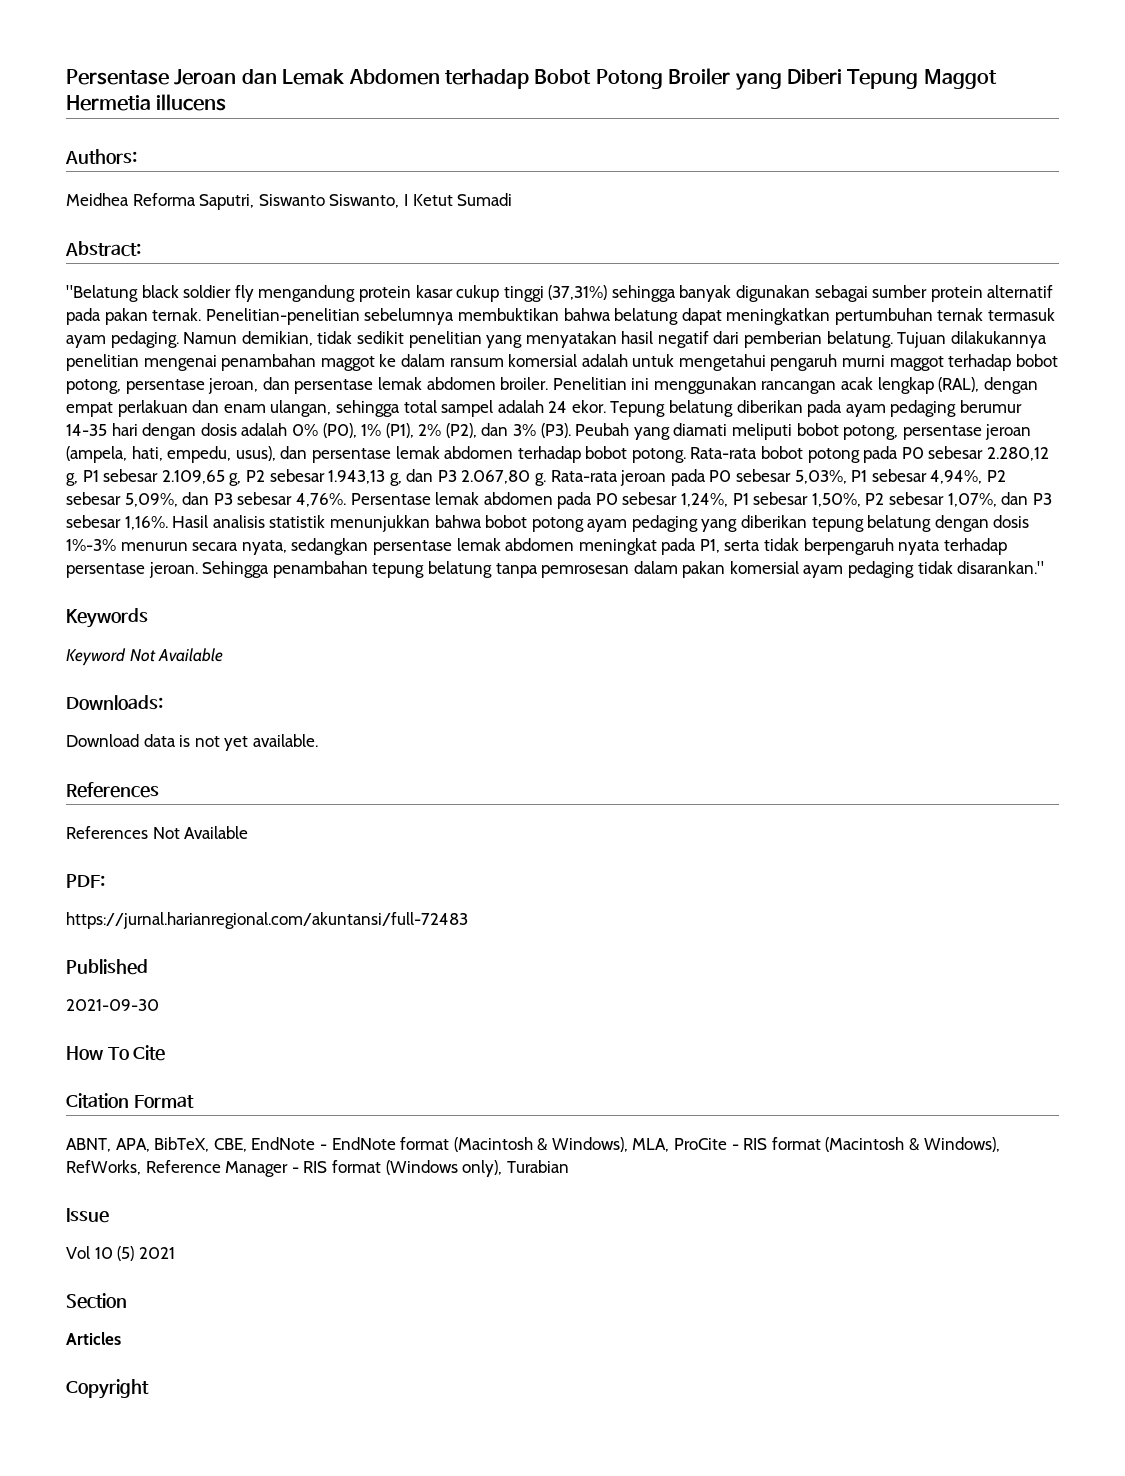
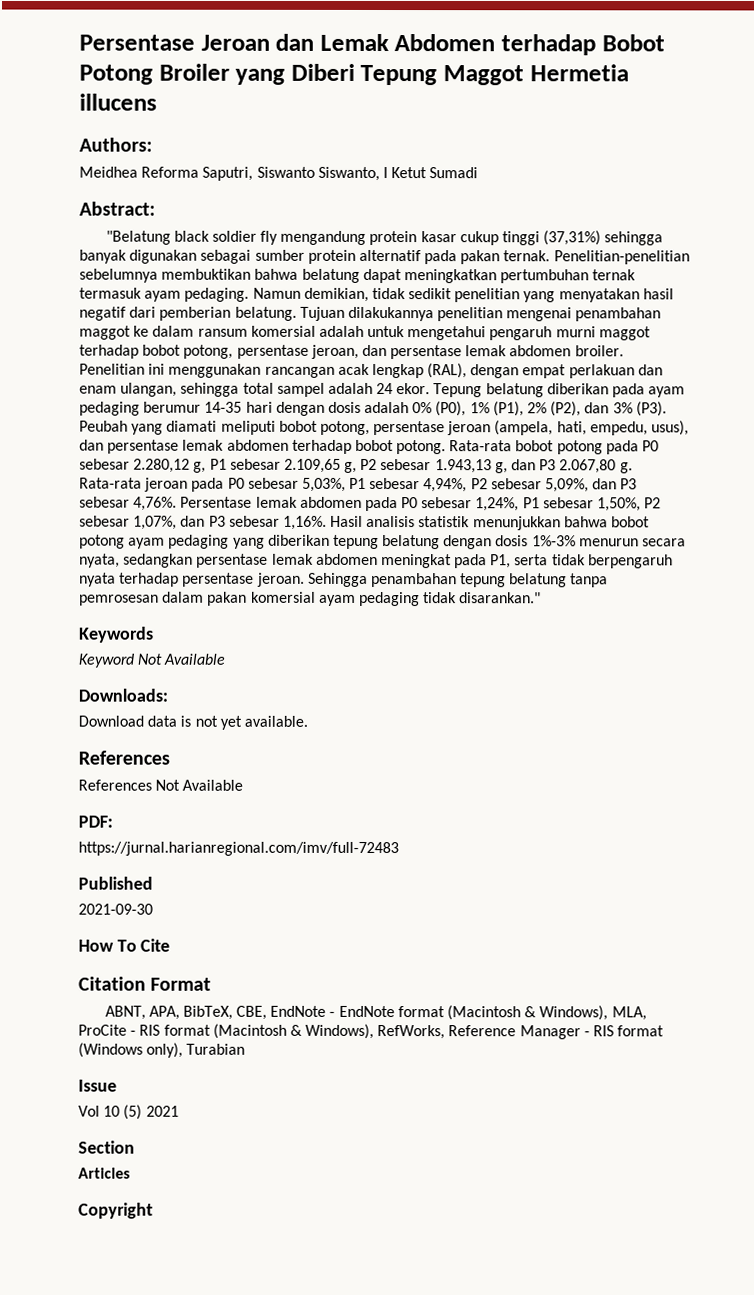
[66,912,468,929] https://jurnal.harianregional.com/akuntansi/full-72483 -> [78,841,399,857] https://jurnal.harianregional.com/imv/full-72483

